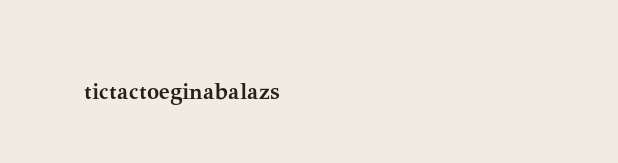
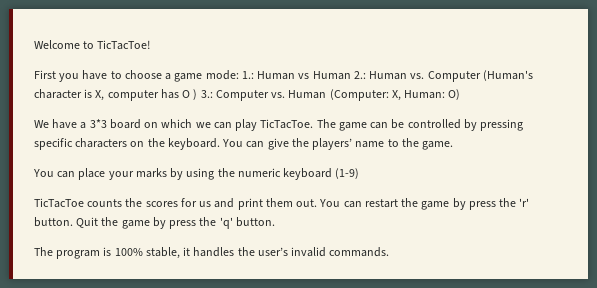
[84,83,280,105] tictactoeginabalazs -> [34,40,151,50] [34,70,533,82] [34,89,461,101] [34,119,524,131] [34,138,454,150] [33,168,360,180] [34,198,530,210] [34,217,275,229] [34,247,390,259] Welcome to TicTacToe! // First you have to choose a game mode: 1.: Human vs Human 2.: Human vs. Computer (Human's character is X, computer has O ) 3.: Computer vs. Human (Computer: X, Human: O) // We have a 3*3 board on which we can play TicTacToe. The game can be controlled by pressing specific characters on the keyboard. You can give the players’ name to the game. // You can place your marks by using the numeric keyboard (1-9) // TicTacToe counts the scores for us and print them out. You can restart the game by press the 'r' button. Quit the game by press the 'q' button. // The program is 100% stable, it handles the user’s invalid commands.

